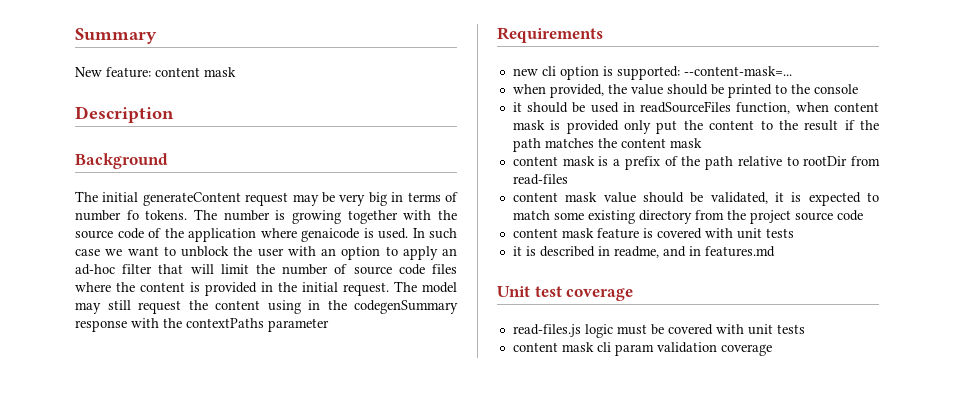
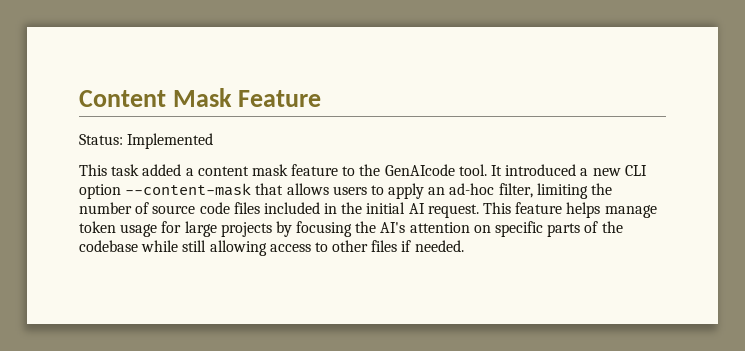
[75,28,157,44] [75,67,236,78] [75,106,174,123] [75,153,168,169] [75,191,458,206] [75,209,458,224] [75,228,457,242] [75,246,457,260] [75,264,249,275] Summary // New feature: content mask // Description // Background // The initial generateContent request may be very big in terms of number fo tokens. The number is growing together with the source code of the application where genaicode is used. In such case we want to unblock the user with an option to apply an ad-hoc filter that will limit -> [79,88,321,107] [79,133,214,149] [79,164,647,176] [79,183,588,199] Content Mask Feature // Status: Implemented // This task added a content mask feature to the GenAIcode tool. It introduced a new CLI option --content-mask that allows users to apply an ad-hoc filter, limiting
[75,281,457,296] [75,300,458,314] [75,318,329,332] [497,27,603,43] [512,66,792,80] [512,84,858,98] [512,101,879,114] [512,120,879,134] [512,138,702,152] [512,156,880,170] [512,174,568,185] [512,192,880,206] [512,210,863,224] [512,228,794,239] [512,246,775,258] [497,286,634,301] [512,324,805,338] [512,342,772,356] where the content is provided in the initial request. The model may still request the content using in the codegenSummary response with the contextPaths parameter // Requirements // new cli option is supported: --content-mask=... // when provided, the value should be printed to the console // it should be used in readSourceFiles function, when content mask is provided only put the content to the result if the path matches the content mask // content mask is a prefix of the path relative to rootDir from read-files // content mask value should be validated, it is expected to match some existing directory from the project source code // content mask feature is covered with unit tests // it is described in readme, and in features.md // Unit test coverage // read-files.js logic must be covered with unit tests // content mask cli param validation coverage -> [263,202,657,218] [79,221,623,237] [79,240,464,256] included in the initial AI request. This feature helps manage token usage for large projects by focusing the AI's attention on specific parts of the codebase while still allowing access to other files if needed.

